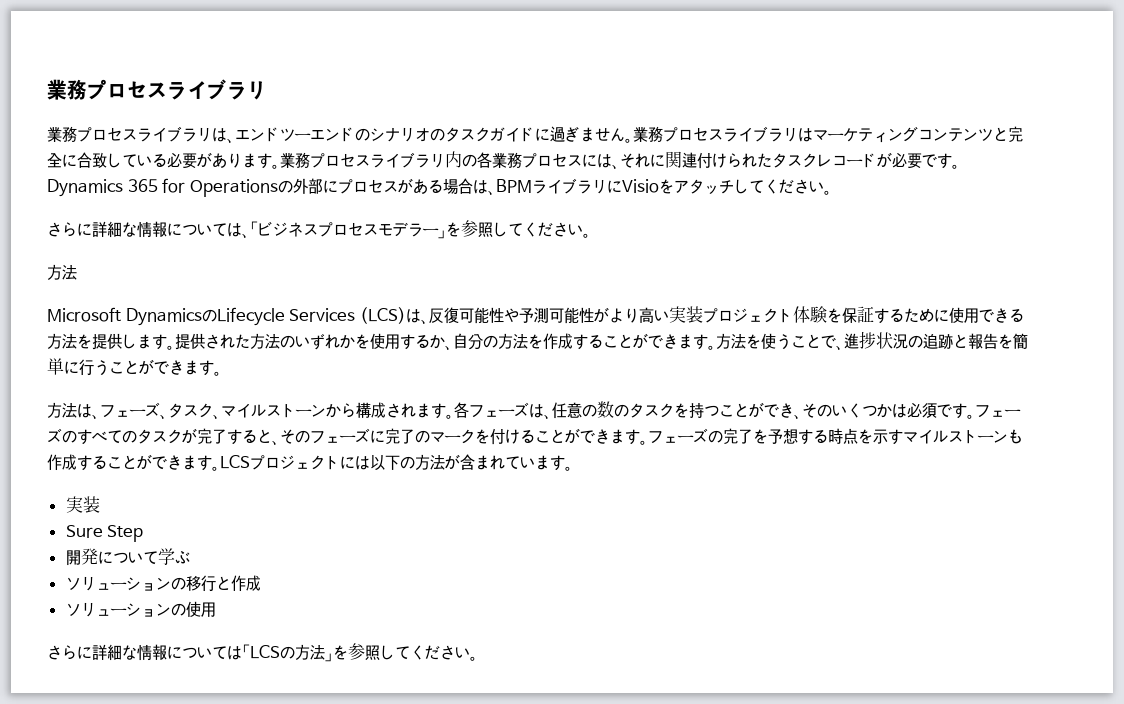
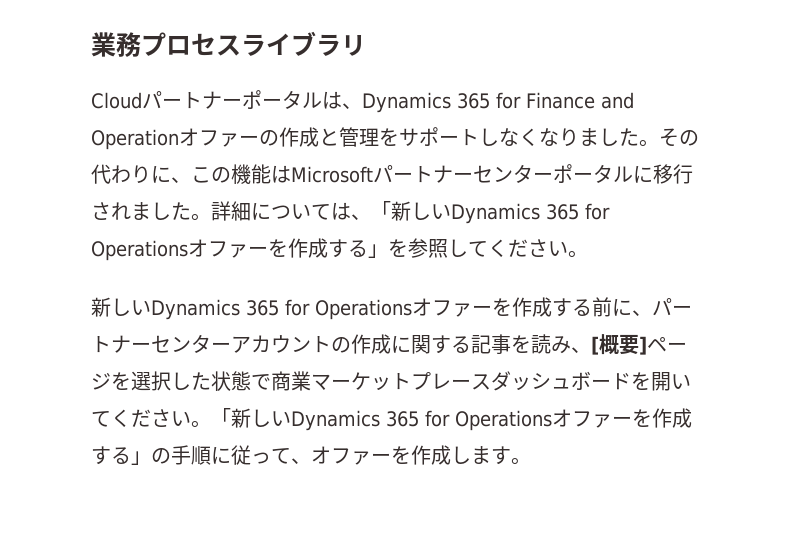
[47,126,1023,144] [47,151,960,170] [47,178,832,197] [47,221,439,239] 業務プロセスライブラリは、エンドツーエンドのシナリオのタスクガイドに過ぎません。業務プロセスライブラリはマーケティングコンテンツと完全に合致している必要があります。業務プロセスライブラリ内の各業務プロセスには、それに関連付けられたタスクレコードが必要です。Dynamics 365 for Operationsの外部にプロセスがある場合は、BPMライブラリにVisioをアタッチしてください。 // さらに詳細な情報については、「ビジネスプロセスモデラー -> [91,90,634,113] [91,127,699,150] [91,164,693,184] [91,201,610,224] [91,238,368,261] Cloudパートナーポータルは、Dynamics 365 for Finance and Operationオファーの作成と管理をサポートしなくなりました。その代わりに、この機能はMicrosoftパートナーセンターポータルに移行されました。詳細については、「新しいDynamics 365 for Operationsオファーを作成する
[47,264,77,280] [47,306,1024,326] [47,331,1028,351] [47,358,222,376] [47,401,1021,420] [47,428,1023,446] [47,454,573,471] [65,496,100,513] [65,525,144,542] [65,548,190,566] [65,575,261,592] [65,601,216,617] [47,643,470,662] 方法 // Microsoft DynamicsのLifecycle Services (LCS)は、反復可能性や予測可能性がより高い実装プロジェクト体験を保証するために使用できる方法を提供します。提供された方法のいずれかを使用するか、自分の方法を作成することができます。方法を使うことで、進捗状況の追跡と報告を簡単に行うことができます。 // 方法は、フェーズ、タスク、マイルストーンから構成されます。各フェーズは、任意の数のタスクを持つことができ、そのいくつかは必須です。フェーズのすべてのタスクが完了すると、そのフェーズに完了のマークを付けることができます。フェーズの完了を予想する時点を示すマイルストーンも作成することができます。LCSプロジェクトには以下の方法が含まれています。 // 実装 // Sure Step // 開発について学ぶ // ソリューションの移行と作成 // ソリューションの使用 // さらに詳細な情報については「LCSの方法」を参照してください -> [91,297,692,320] [91,334,687,355] [91,371,691,391] [91,408,692,431] [91,445,511,465] 新しいDynamics 365 for Operationsオファーを作成する前に、パートナーセンターアカウントの作成に関する記事を読み、[概要]ページを選択した状態で商業マーケットプレースダッシュボードを開いてください。「新しいDynamics 365 for Operationsオファーを作成する」の手順に従って、オファーを作成します

